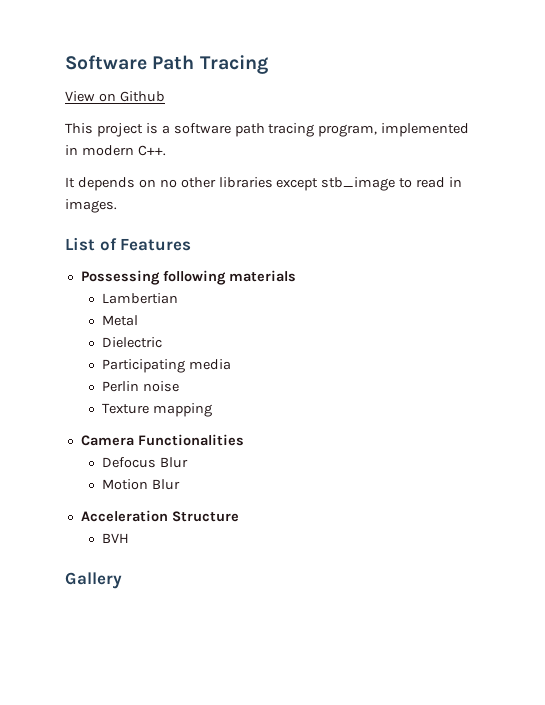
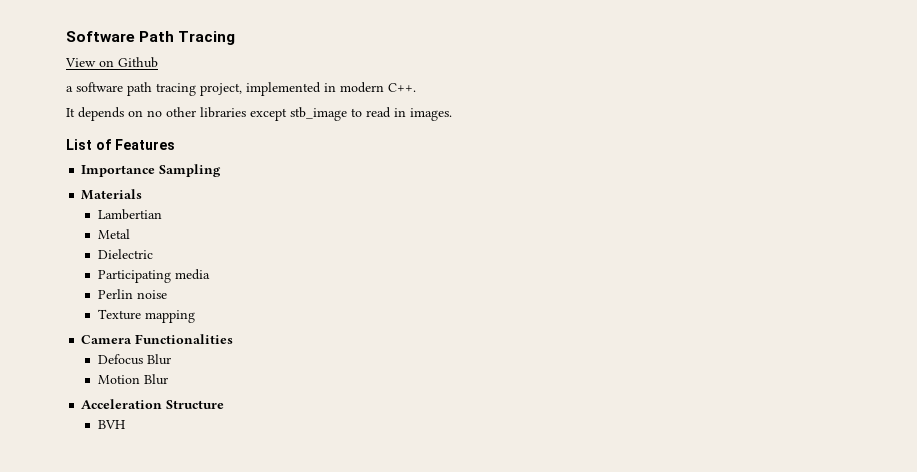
[65,123,158,137] This project is -> (158, 62) none
[318,124,378,137] program, -> [200,83,242,96] project,
[80,270,296,285] Possessing following materials -> [81,164,222,177] [81,189,143,200] Importance Sampling // Materials
[65,572,122,589] // Gallery -> (125, 424) none

